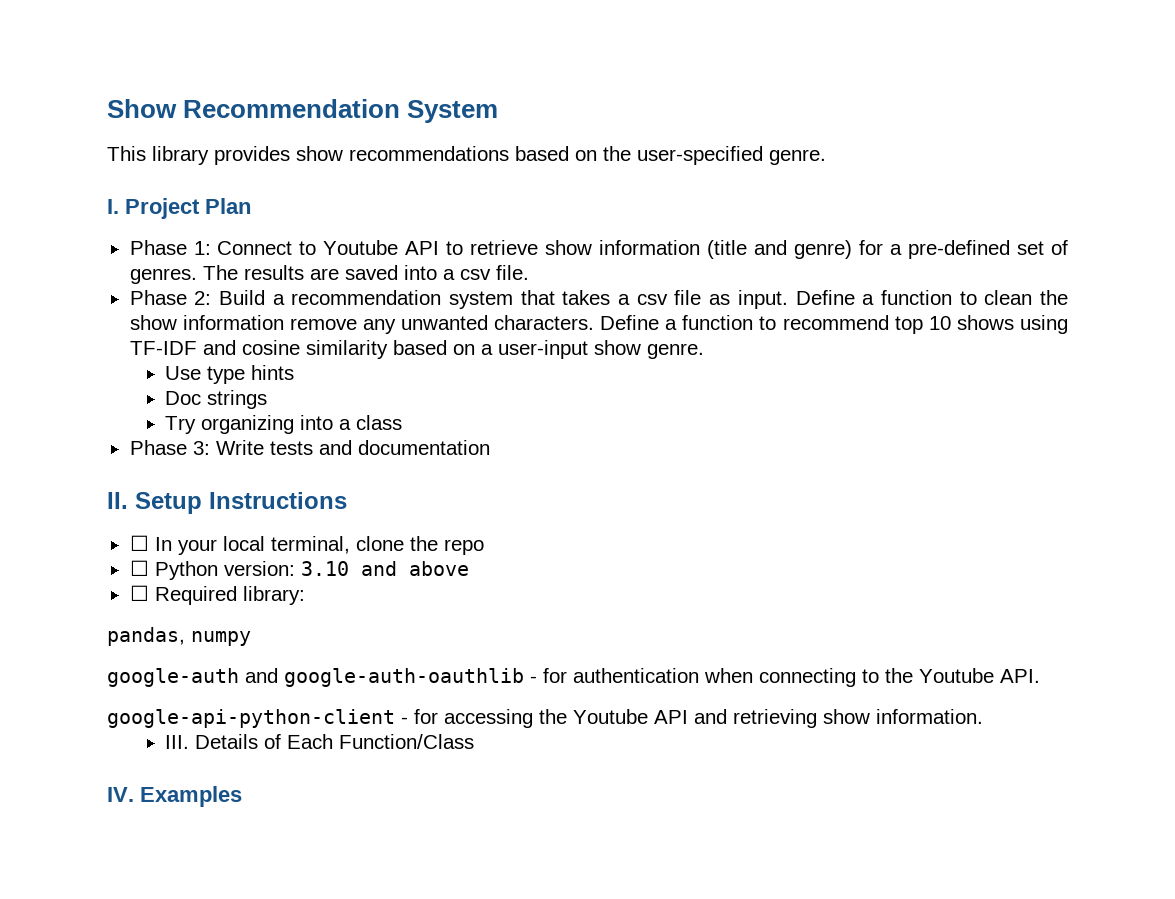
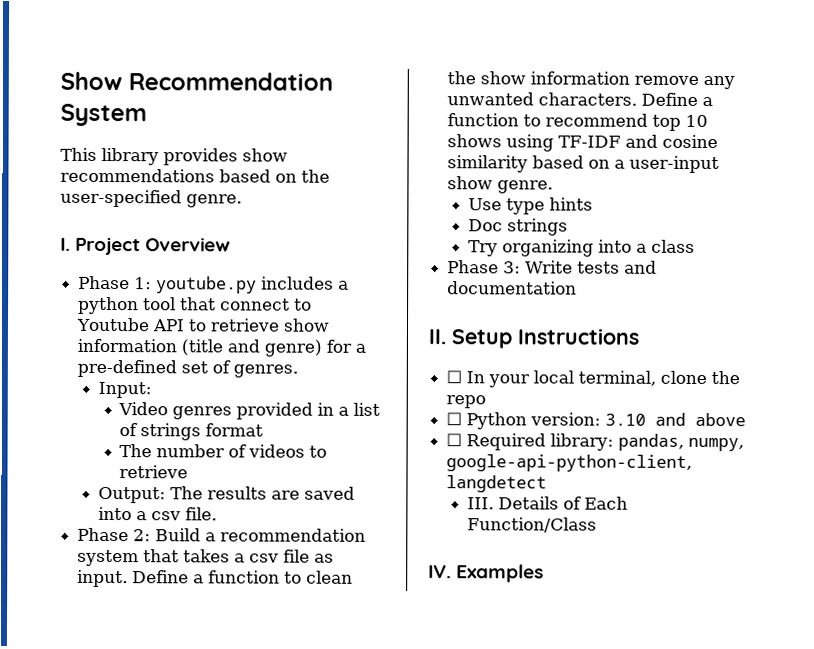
[205,198,251,214] Plan -> [145,237,232,252] Overview
[217,241,293,255] Connect -> [156,276,350,294] [78,296,291,315] youtube.py includes a python tool that connect
(197, 276) none -> [98,381,153,399] [118,402,381,420] [119,423,264,441] [119,444,328,458] [119,465,189,479] [98,486,167,504] // Input: // Video genres provided in a list of strings format // The number of videos to retrieve // Output:
[107,627,251,646] [107,668,1040,687] [107,709,983,728] // pandas, numpy // google-auth and google-auth-oauthlib - for authentication when connecting to the Youtube API. // google-api-python-client - for accessing the Youtube API and retrieving show information. -> [618,433,745,452] [446,454,693,472] [446,475,548,493] pandas, numpy, google-api-python-client, langdetect

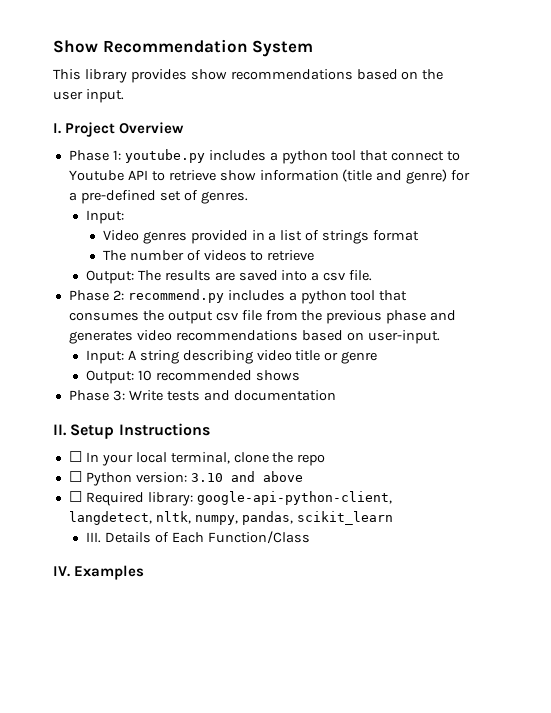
[60,189,242,208] user-specified genre. -> [53,89,124,103] user input.
[155,528,367,542] [77,549,335,567] [77,569,354,588] [447,71,736,90] [447,92,714,107] [447,113,709,131] [447,134,719,152] [447,155,720,174] [447,176,554,194] [468,197,594,215] [468,218,569,236] [468,239,696,257] Build a recommendation system that takes a csv file as input. Define a function to clean the show information remove any unwanted characters. Define a function to recommend top 10 shows using TF-IDF and cosine similarity based on a user-input show genre. // Use type hints // Doc strings // Try organizing into a class -> [127,289,408,304] [68,310,457,324] [68,330,440,344] [85,350,378,364] [85,370,300,384] recommend.py includes a python tool that consumes the output csv file from the previous phase and generates video recommendations based on user-input. // Input: A string describing video title or genre // Output: 10 recommended shows
[618,433,745,452] [446,454,693,472] [446,475,548,493] pandas, numpy, google-api-python-client, langdetect -> [196,491,392,505] [68,511,393,525] google-api-python-client, langdetect, nltk, numpy, pandas, scikit_learn

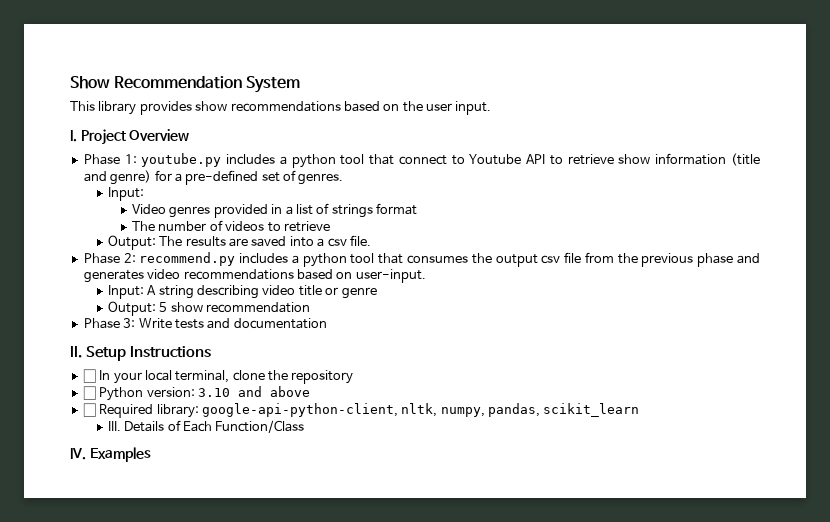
[137,370,300,381] 10 recommended shows -> [159,302,311,313] 5 show recommendation
[297,454,326,466] repo -> [291,370,354,384] repository
[68,511,152,525] langdetect, -> (398, 410) none

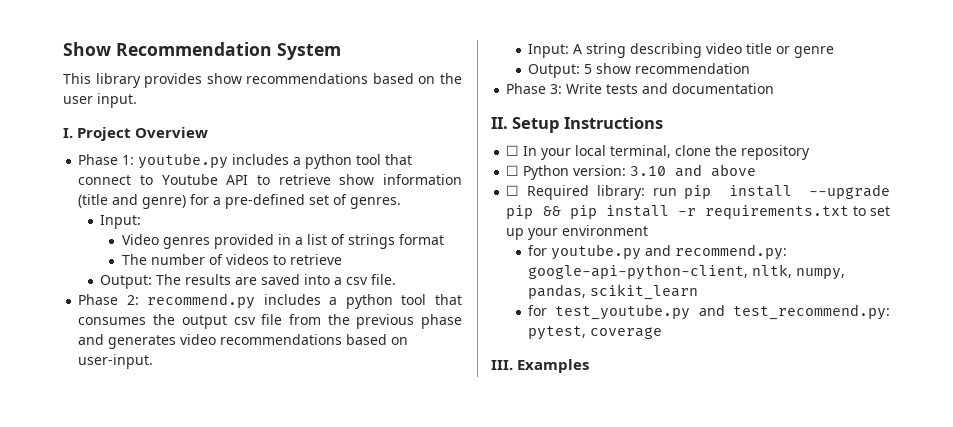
(199, 411) none -> [652,184,890,199] [506,205,890,219] [506,225,649,240] [528,244,788,260] run pip install --upgrade pip && pip install -r requirements.txt to set up your environment // for youtube.py and recommend.py:
[107,420,305,433] [70,448,86,460] III. Details of Each Function/Class // IV. -> [528,304,890,320] [528,326,663,340] [491,360,513,370] for test_youtube.py and test_recommend.py: pytest, coverage // III.

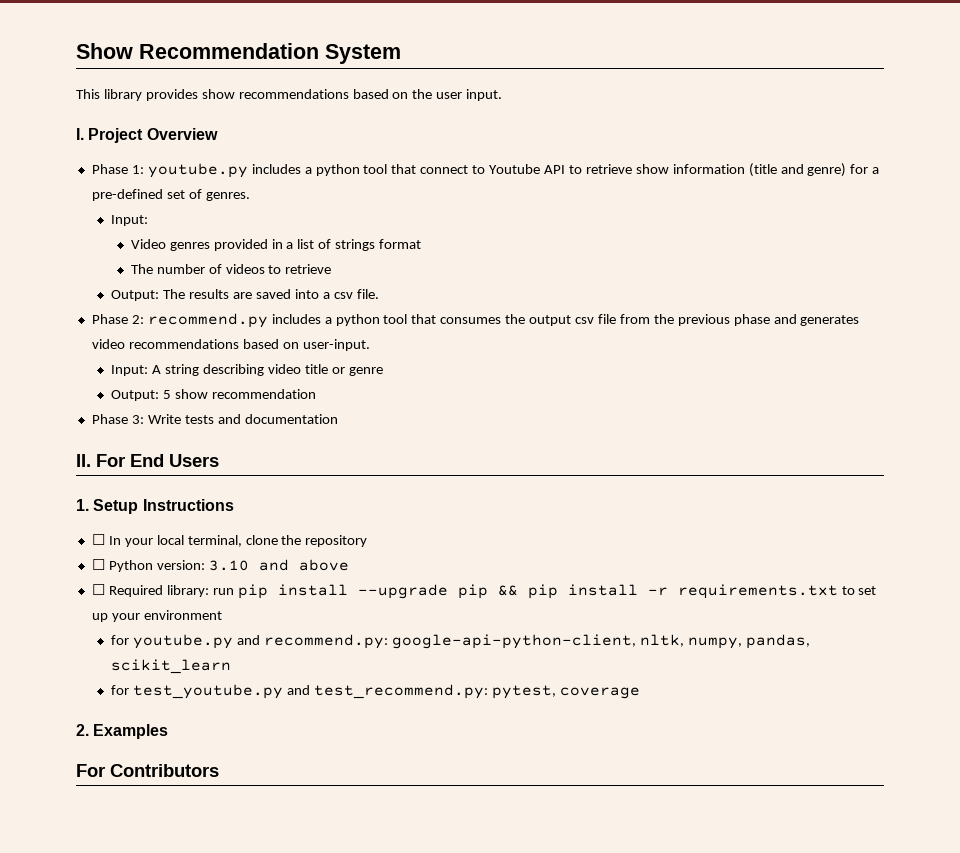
(508, 123) none -> [96,454,219,467] [76,499,89,511] For End Users // 1.
[491,360,513,370] III. -> [76,724,89,736] 2.
(590, 366) none -> [76,764,219,777] // For Contributors

